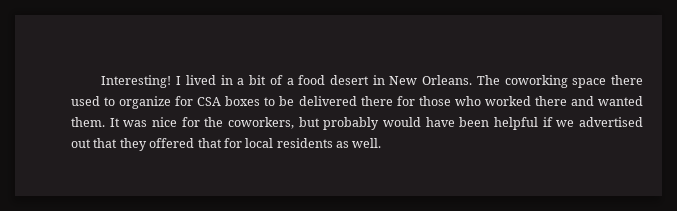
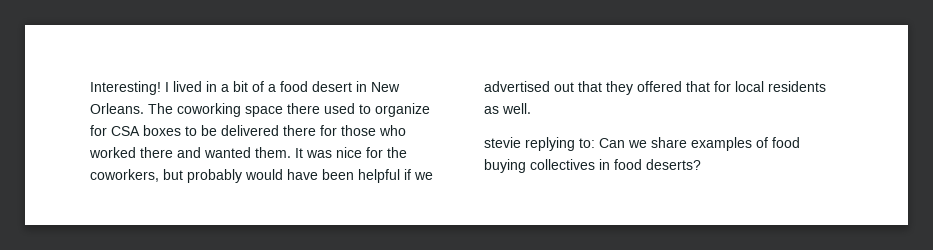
(382, 143) none -> [484,137,800,151] [484,159,701,173] // stevie replying to: Can we share examples of food buying collectives in food deserts?

